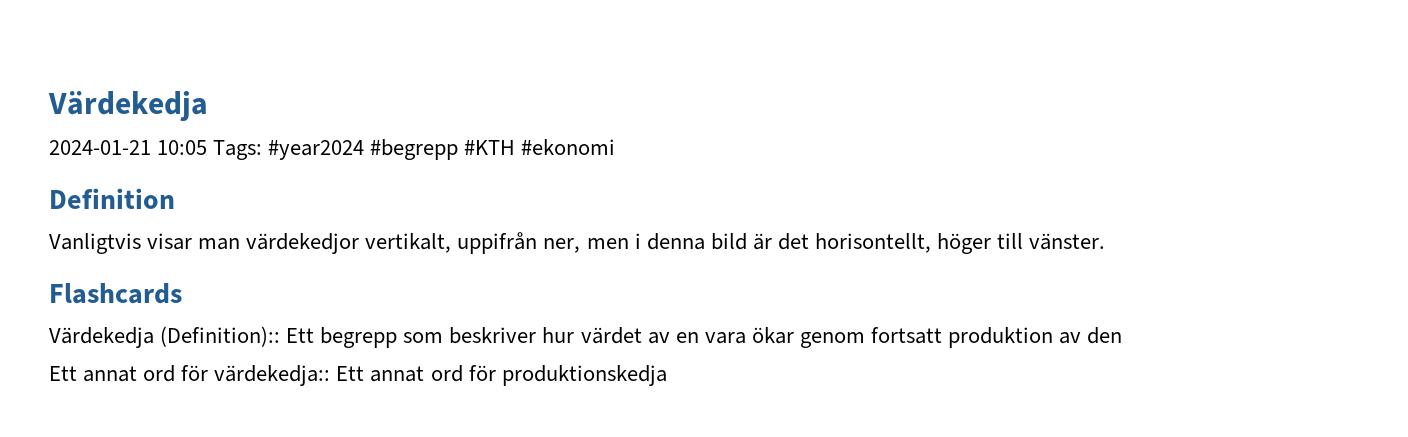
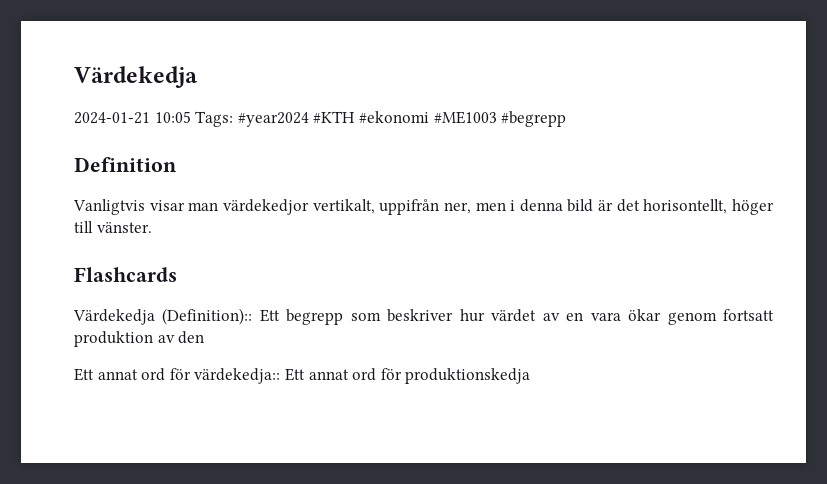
[370,139,459,160] #begrepp -> (309, 119) none
(616, 147) none -> [433,111,567,127] #ME1003 #begrepp

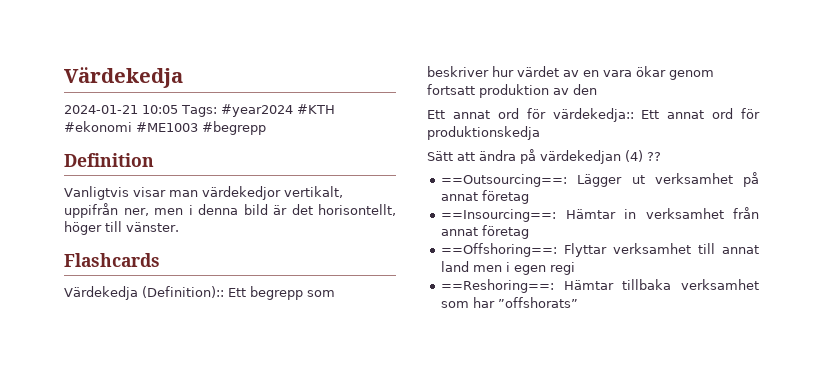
(531, 376) none -> [427,149,661,164] [441,172,759,187] [441,190,530,204] [441,207,759,222] [441,225,530,239] [441,243,759,257] [441,261,576,275] [441,279,759,293] [441,297,579,308] // Sätt att ändra på värdekedjan (4) ?? // ==Outsourcing==: Lägger ut verksamhet på annat företag // ==Insourcing==: Hämtar in verksamhet från annat företag // ==Offshoring==: Flyttar verksamhet till annat land men i egen regi // ==Reshoring==: Hämtar tillbaka verksamhet som har ”offshorats”

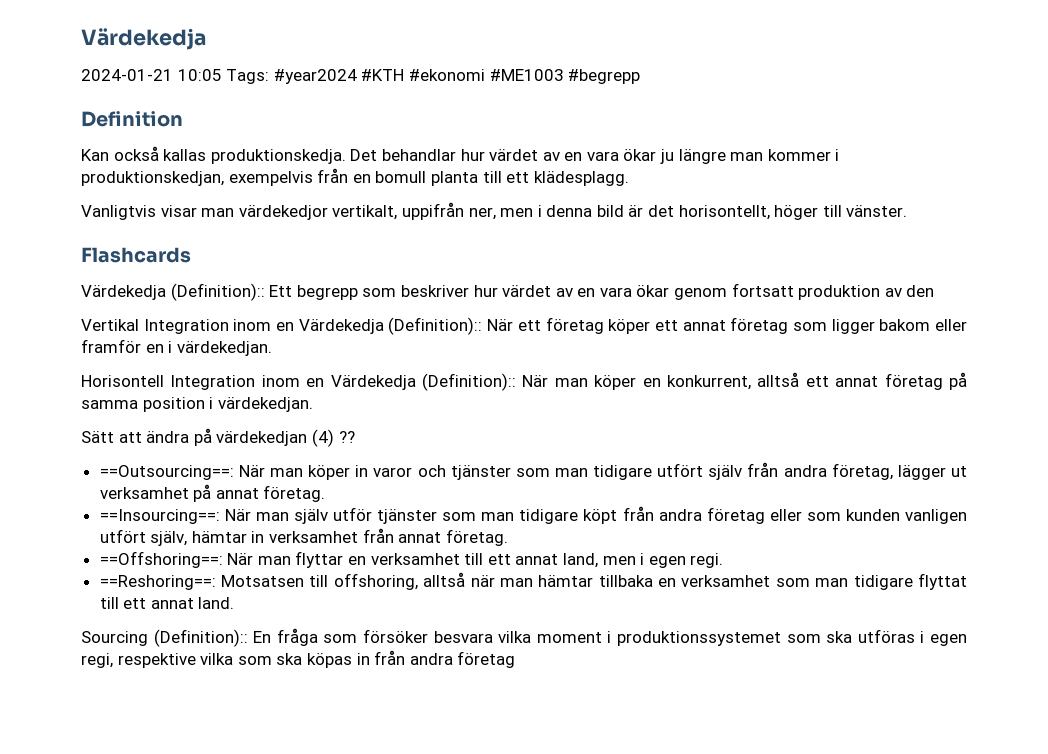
(154, 160) none -> [81,146,840,164] [81,168,629,186] // Kan också kallas produktionskedja. Det behandlar hur värdet av en vara ökar ju längre man kommer i produktionskedjan, exempelvis från en bomull planta till ett klädesplagg.
[427,108,760,122] [427,126,540,140] Ett annat ord för värdekedja:: Ett annat ord för produktionskedja -> [81,317,967,335] [81,339,272,356] [81,372,967,391] [81,397,313,412] Vertikal Integration inom en Värdekedja (Definition):: När ett företag köper ett annat företag som ligger bakom eller framför en i värdekedjan. // Horisontell Integration inom en Värdekedja (Definition):: När man köper en konkurrent, alltså ett annat företag på samma position i värdekedjan.
[577,174,623,187] Lägger -> [238,462,946,480] När man köper in varor och tjänster som man tidigare utfört själv från andra företag, lägger
[482,190,530,204] företag -> [263,485,326,502] företag.
[565,209,616,219] Hämtar -> [224,506,967,524] [99,529,247,546] När man själv utför tjänster som man tidigare köpt från andra företag eller som kunden vanligen utfört själv, hämtar
[482,225,530,239] företag -> [445,529,508,546] företag.
[564,243,759,257] [441,261,470,272] Flyttar verksamhet till annat land -> [227,551,599,568] När man flyttar en verksamhet till ett annat land,
[550,262,576,275] regi -> [690,553,724,568] regi.
[563,279,759,290] [441,297,579,308] Hämtar tillbaka verksamhet som har ”offshorats” -> [221,572,967,590] [99,597,235,609] [81,628,968,647] [81,650,516,668] Motsatsen till offshoring, alltså när man hämtar tillbaka en verksamhet som man tidigare flyttat till ett annat land. // Sourcing (Definition):: En fråga som försöker besvara vilka moment i produktionssystemet som ska utföras i egen regi, respektive vilka som ska köpas in från andra företag

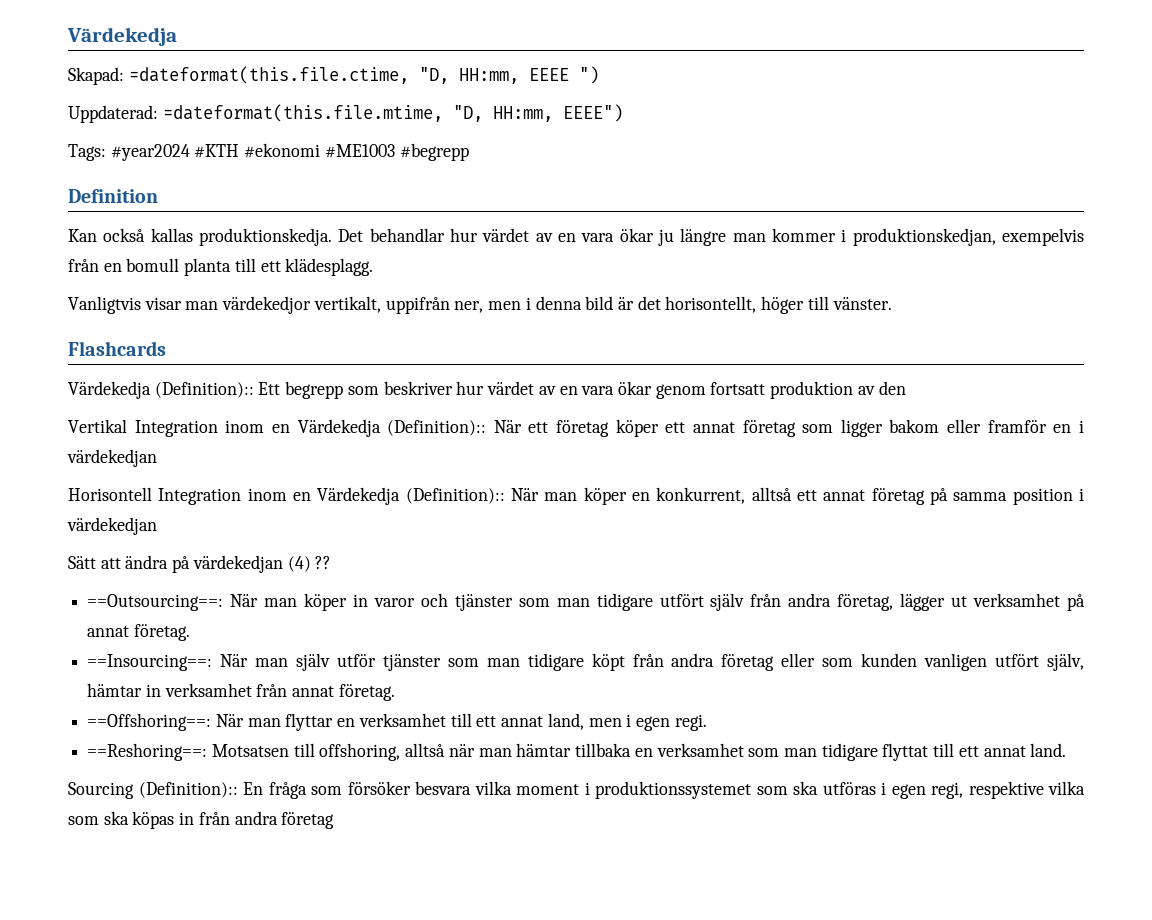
[81,69,222,81] 2024-01-21 10:05 -> [68,66,599,85] [68,104,623,123] Skapad: =dateformat(this.file.ctime, "D, HH:mm, EEEE ") // Uppdaterad: =dateformat(this.file.mtime, "D, HH:mm, EEEE") //
[176,341,272,356] värdekedjan. -> [67,449,157,467] värdekedjan
[217,397,313,412] värdekedjan. -> [67,517,157,535] värdekedjan

